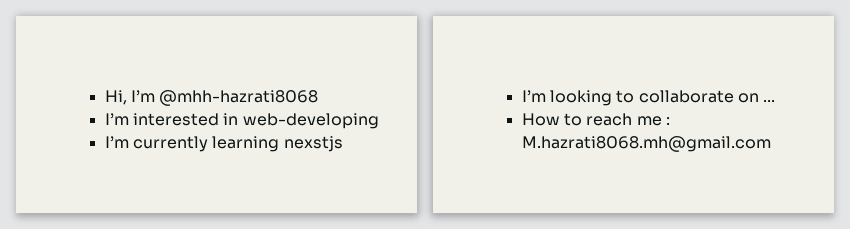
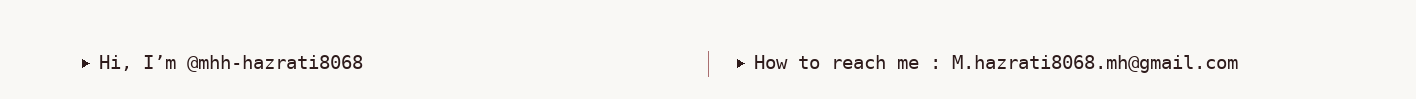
[104,113,379,129] [104,136,343,152] [521,90,776,106] // I’m interested in web-developing // I’m currently learning nexstjs // I’m looking to collaborate on ... -> (363, 63) none

